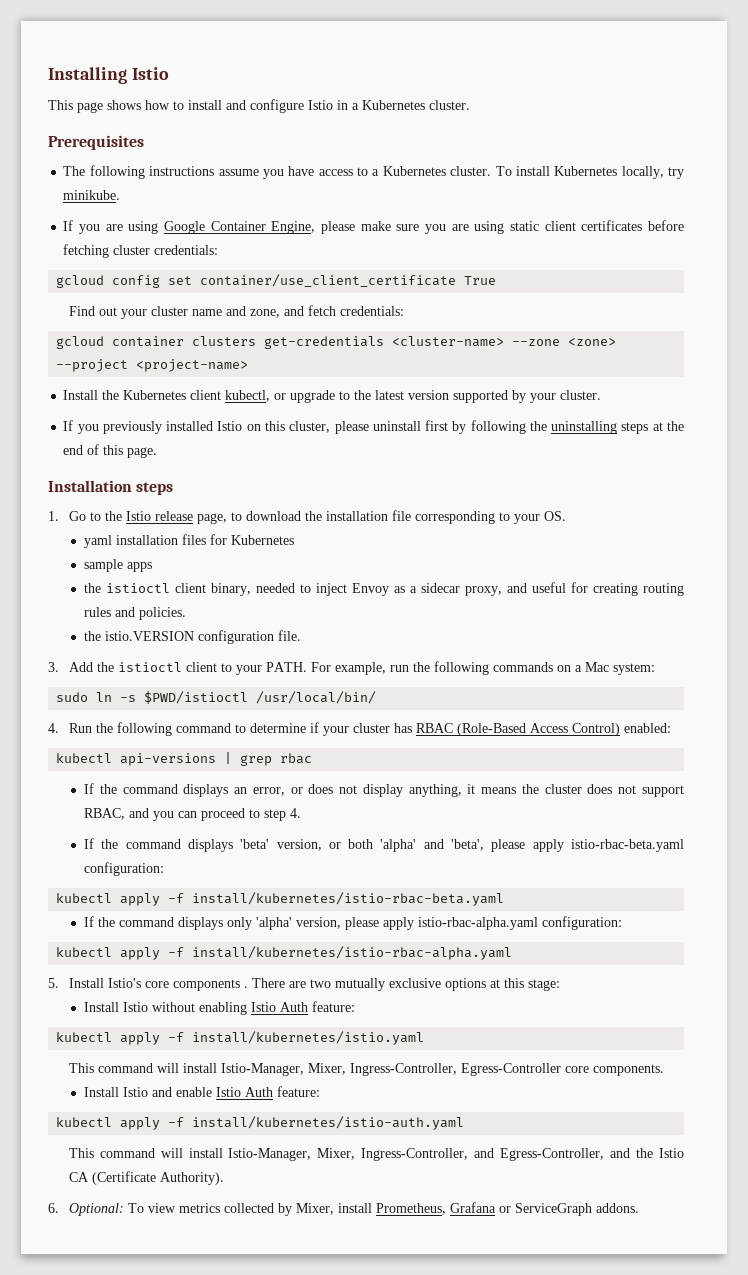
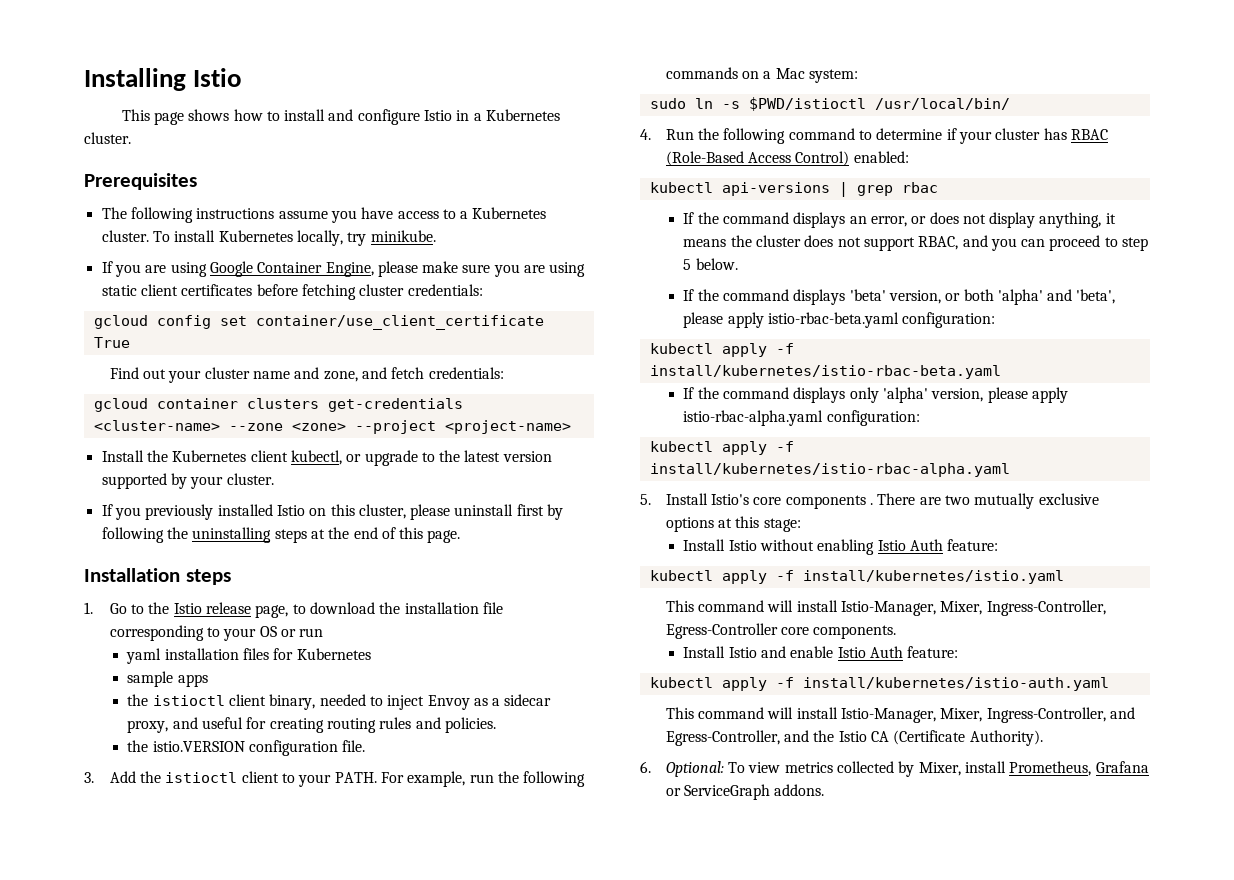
[543,511,566,521] OS. -> [259,626,324,637] OS or run
[290,808,302,818] 4. -> [683,258,738,270] 5 below.

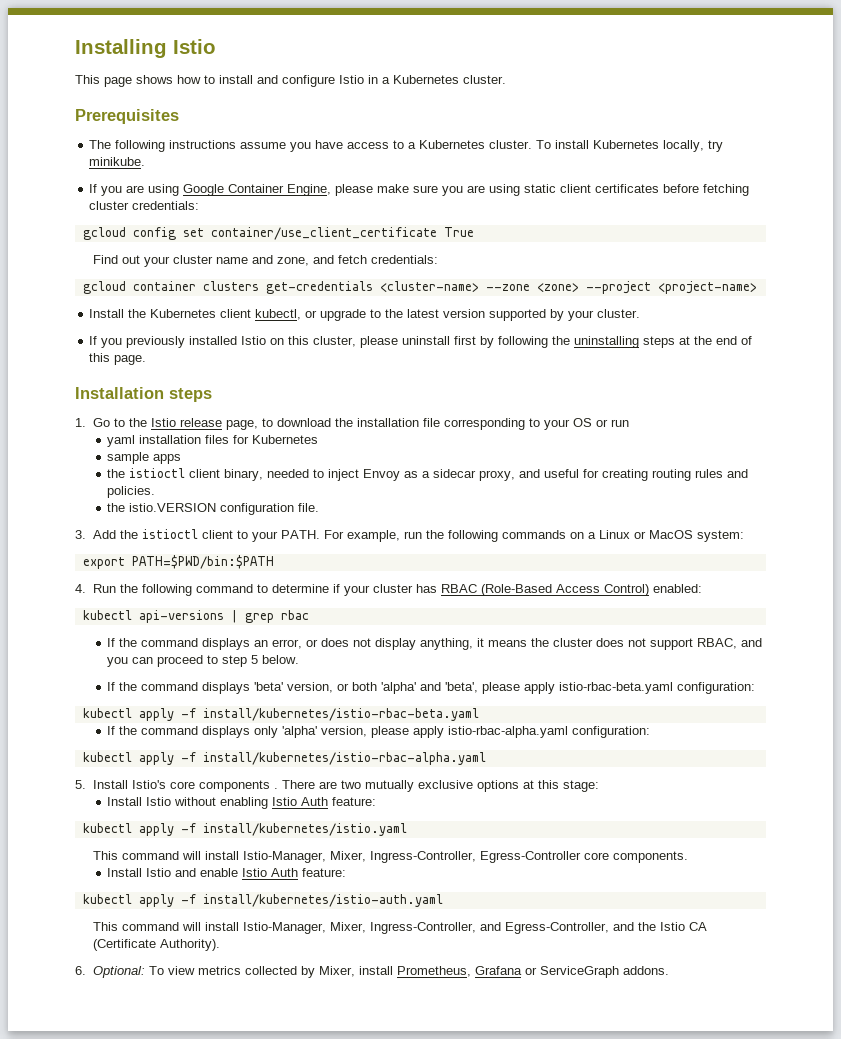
[775,68,858,83] [649,97,1010,111] Mac system: // sudo ln -s $PWD/istioctl /usr/local/bin/ -> [599,530,745,542] [82,555,274,569] Linux or MacOS system: // export PATH=$PWD/bin:$PATH

